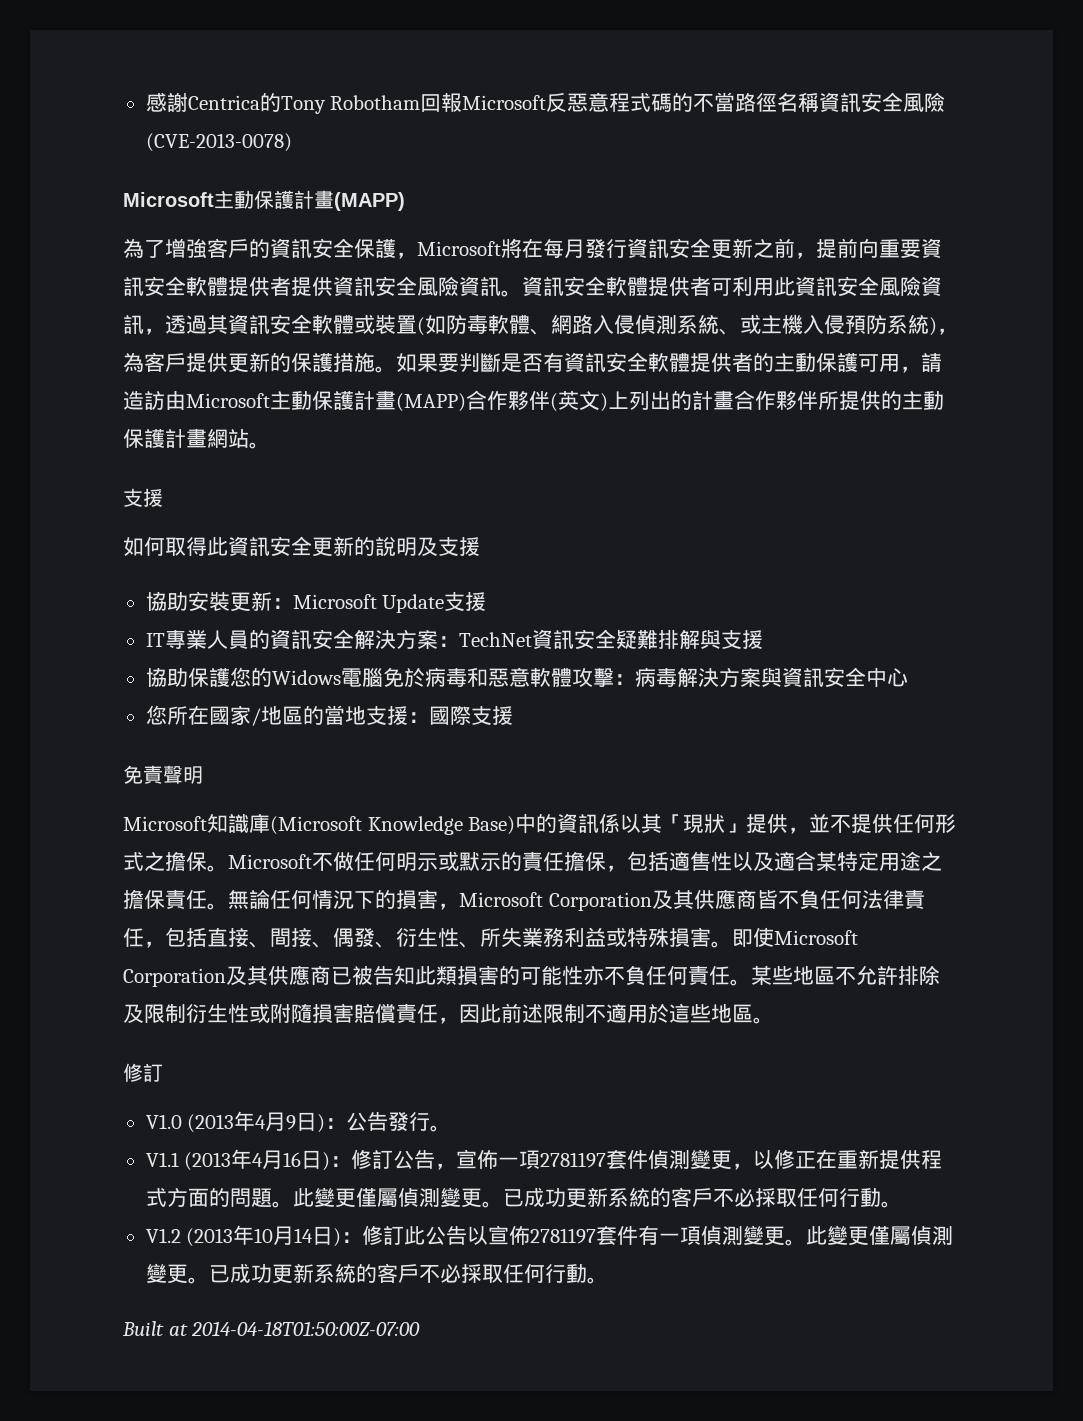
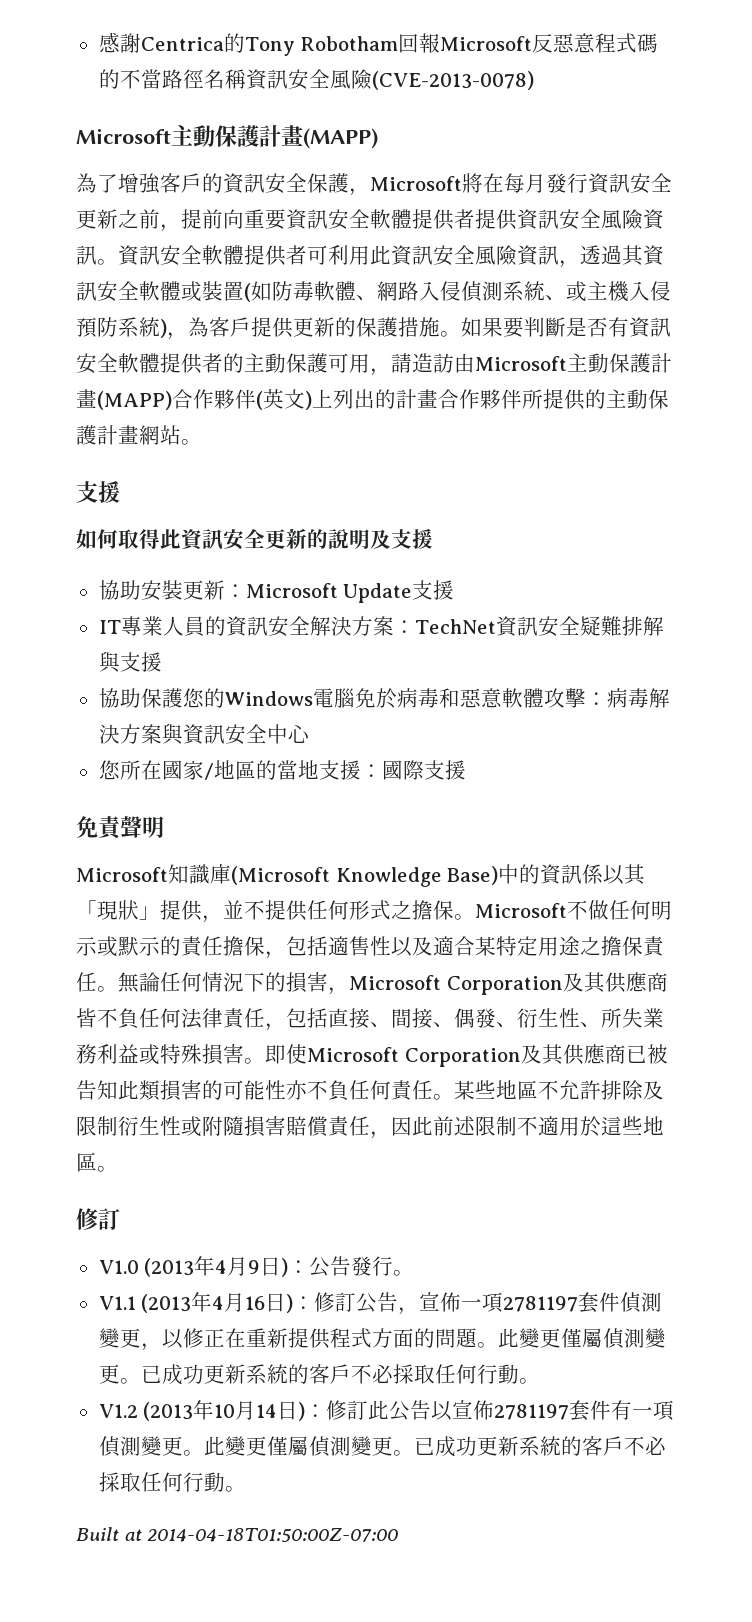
[271,670,341,685] Widows -> [224,691,313,706] Windows

